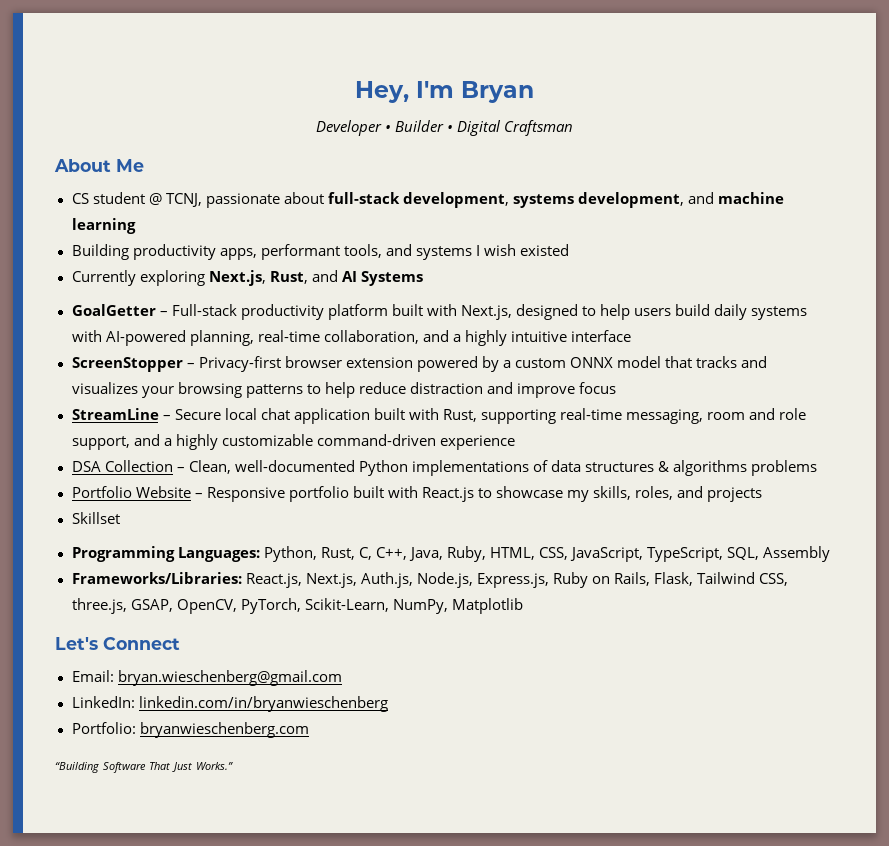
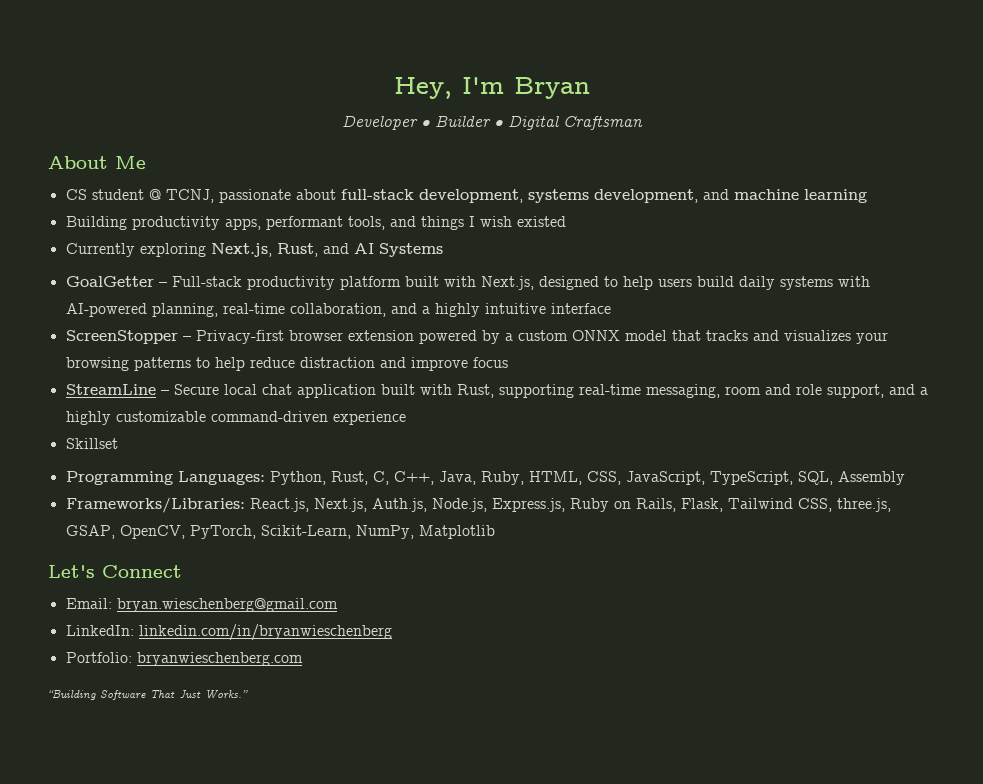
[415,246,472,260] systems -> [420,216,464,230] things
[71,460,818,476] [71,486,763,502] // DSA Collection – Clean, well-documented Python implementations of data structures & algorithms problems // Portfolio Website – Responsive portfolio built with React.js to showcase my skills, roles, and projects -> (406, 418) none

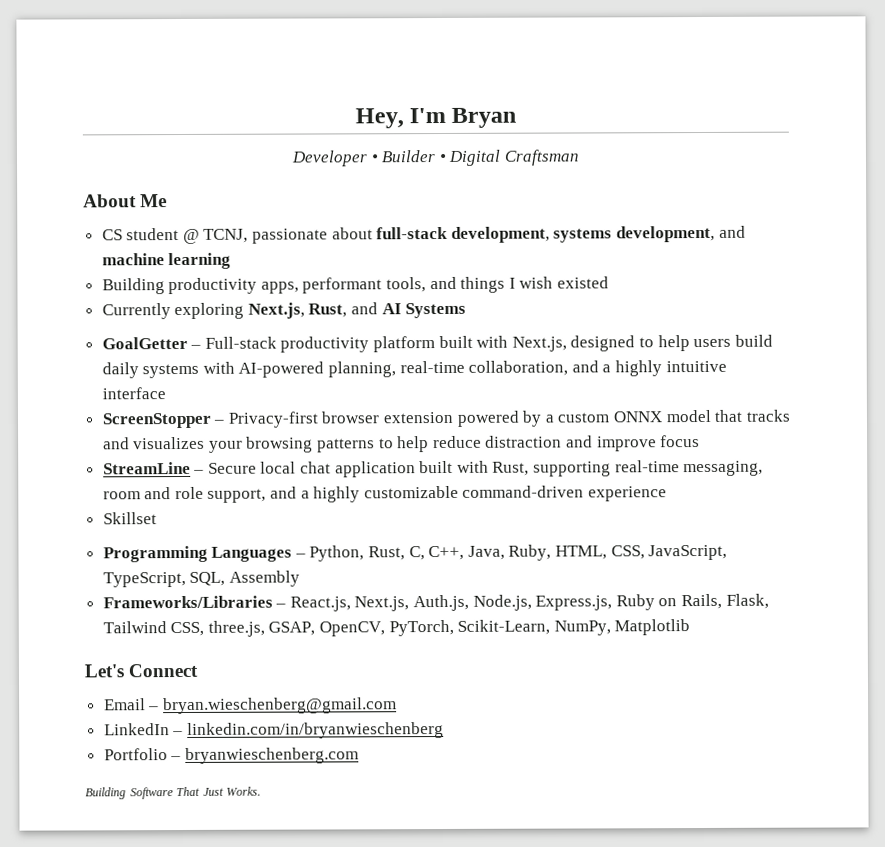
[177,471,265,485] Languages: -> [211,546,306,562] Languages –
[65,497,245,513] Frameworks/Libraries: -> [102,595,287,609] Frameworks/Libraries –
[65,598,112,609] Email: -> [103,698,160,711] Email –
[65,625,134,636] LinkedIn: -> [103,723,184,736] LinkedIn –
[65,652,132,663] Portfolio: -> [103,748,182,761] Portfolio –
[48,689,96,700] “Building -> [85,787,126,800] Building
[205,689,248,699] Works.” -> [226,786,262,796] Works.

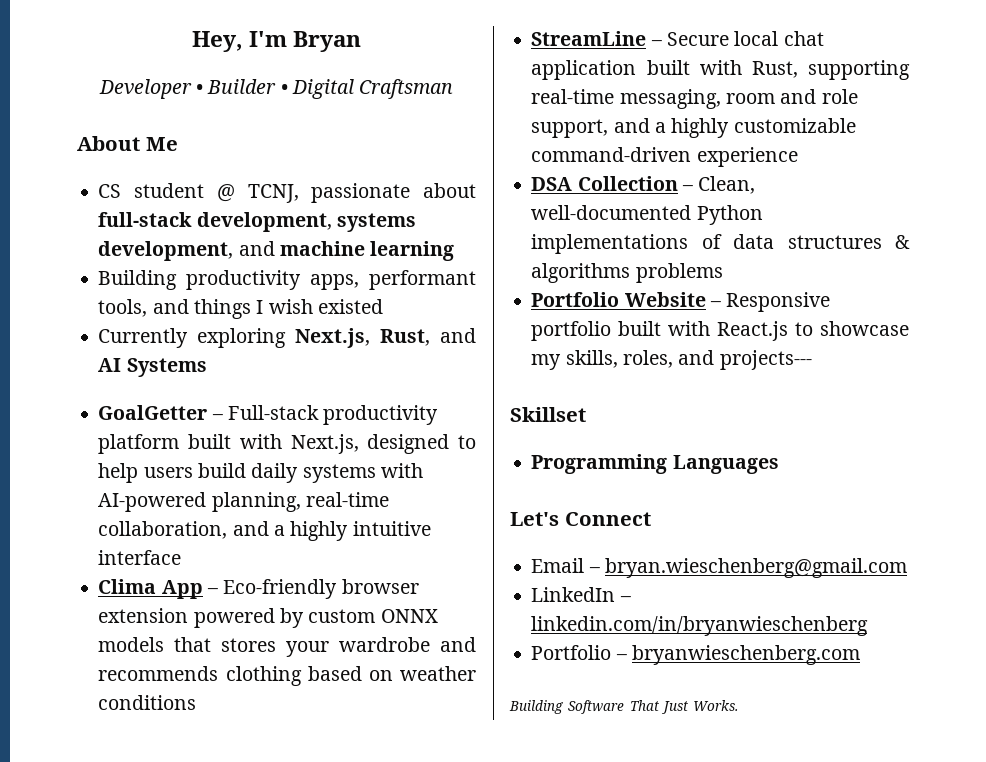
[101,411,319,429] ScreenStopper – Privacy-first -> [98,579,338,599] Clima App – Eco-friendly
[544,414,554,423] a -> (304, 618) none
[665,409,790,423] [102,435,701,453] model that tracks and visualizes your browsing patterns to help reduce distraction and improve focus -> [98,637,477,657] [98,666,476,686] [98,695,197,710] models that stores your wardrobe and recommends clothing based on weather conditions
[102,512,157,525] [102,544,728,563] [102,570,300,588] [102,593,769,612] [102,619,691,637] Skillset // Programming Languages – Python, Rust, C, C++, Java, Ruby, HTML, CSS, JavaScript, TypeScript, SQL, Assembly // Frameworks/Libraries – React.js, Next.js, Auth.js, Node.js, Express.js, Ruby on Rails, Flask, Tailwind CSS, three.js, GSAP, OpenCV, PyTorch, Scikit-Learn, NumPy, Matplotlib -> [531,176,756,194] [531,205,763,225] [531,234,910,254] [531,263,723,283] [531,292,831,312] [531,321,909,341] [531,350,812,370] [510,407,586,422] [531,454,779,474] DSA Collection – Clean, well-documented Python implementations of data structures & algorithms problems // Portfolio Website – Responsive portfolio built with React.js to showcase my skills, roles, and projects--- // Skillset // Programming Languages

